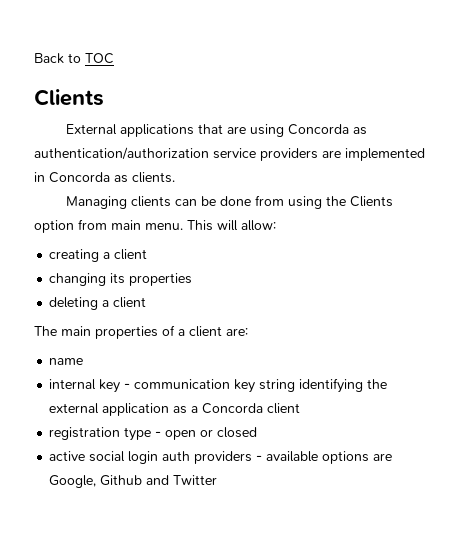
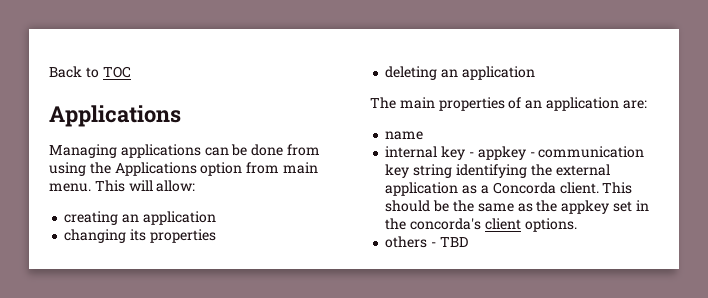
[34,89,104,106] [66,124,368,137] [34,147,425,161] [34,172,175,183] Clients // External applications that are using Concorda as authentication/authorization service providers are implemented in Concorda as clients. -> [49,105,181,127] Applications
[131,196,172,207] clients -> [120,144,201,158] applications
[350,196,394,207] Clients -> [114,162,197,176] Applications
[103,249,148,260] a client -> [122,211,216,225] an application
[102,297,147,308] a client -> [441,66,535,80] an application
[178,326,222,337] a client -> [525,97,619,111] an application
(131, 386) none -> [477,146,535,160] appkey -
[267,403,301,414] [49,427,258,441] [49,451,393,464] [49,475,218,488] client // registration type - open or closed // active social login auth providers - available options are Google, Github and Twitter -> [559,182,633,194] [385,200,649,214] [385,218,577,232] [385,236,468,248] client. This should be the same as the appkey set in the concorda's client options. // others - TBD

